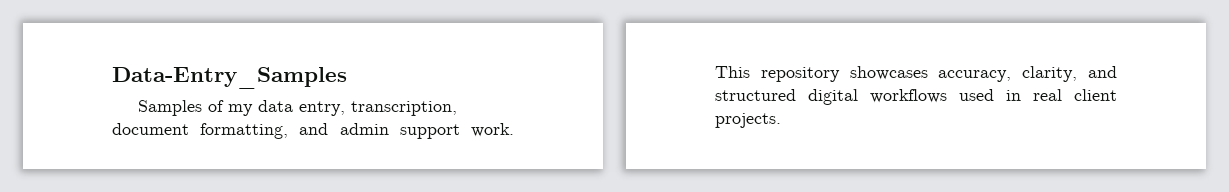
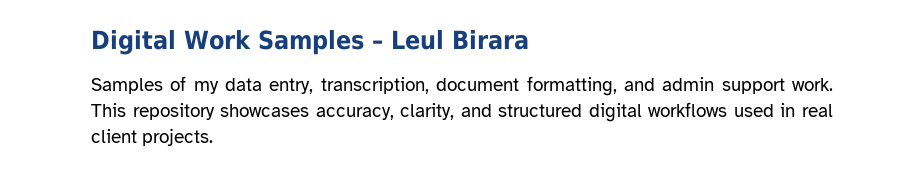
[112,67,347,89] Data-Entry_Samples -> [91,30,529,55] Digital Work Samples – Leul Birara

